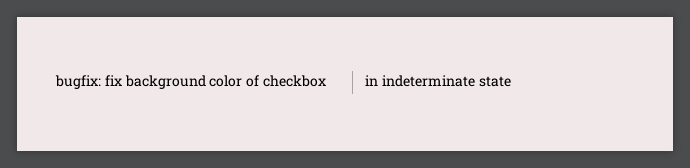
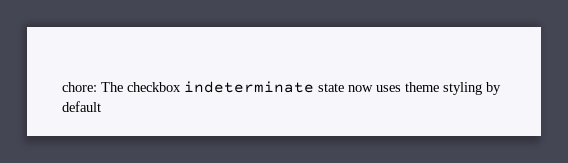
[55,75,511,89] bugfix: fix background color of checkbox in indeterminate state -> [62,81,501,95] [62,101,101,112] chore: The checkbox indeterminate state now uses theme styling by default

